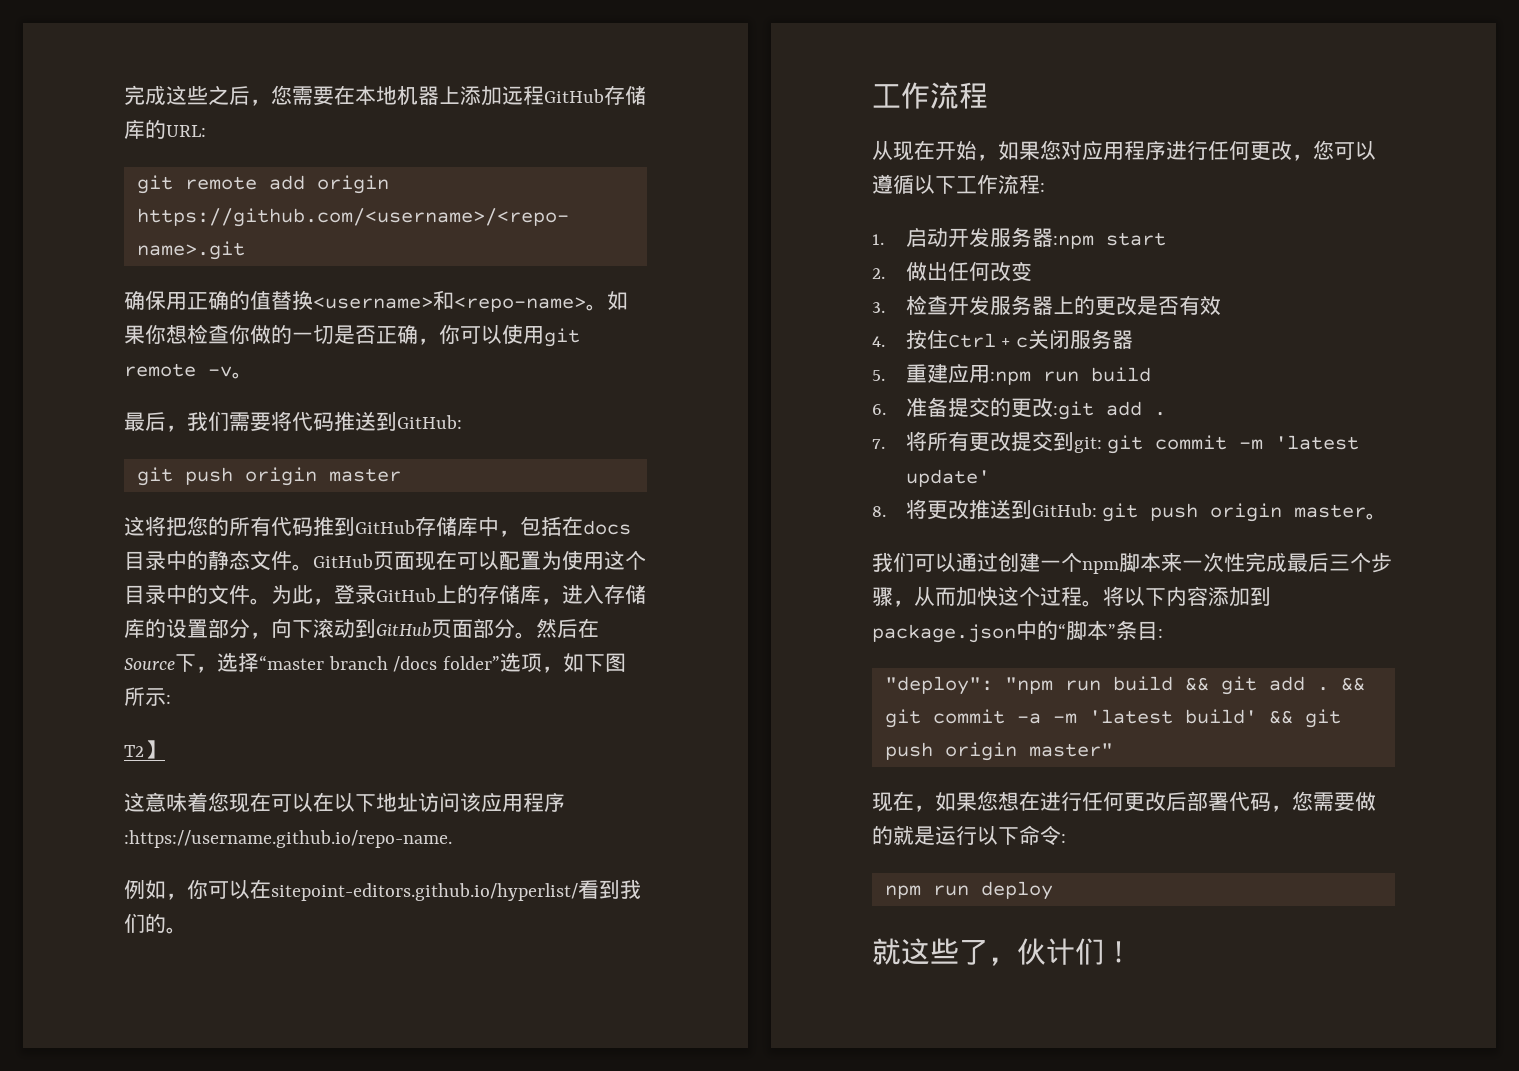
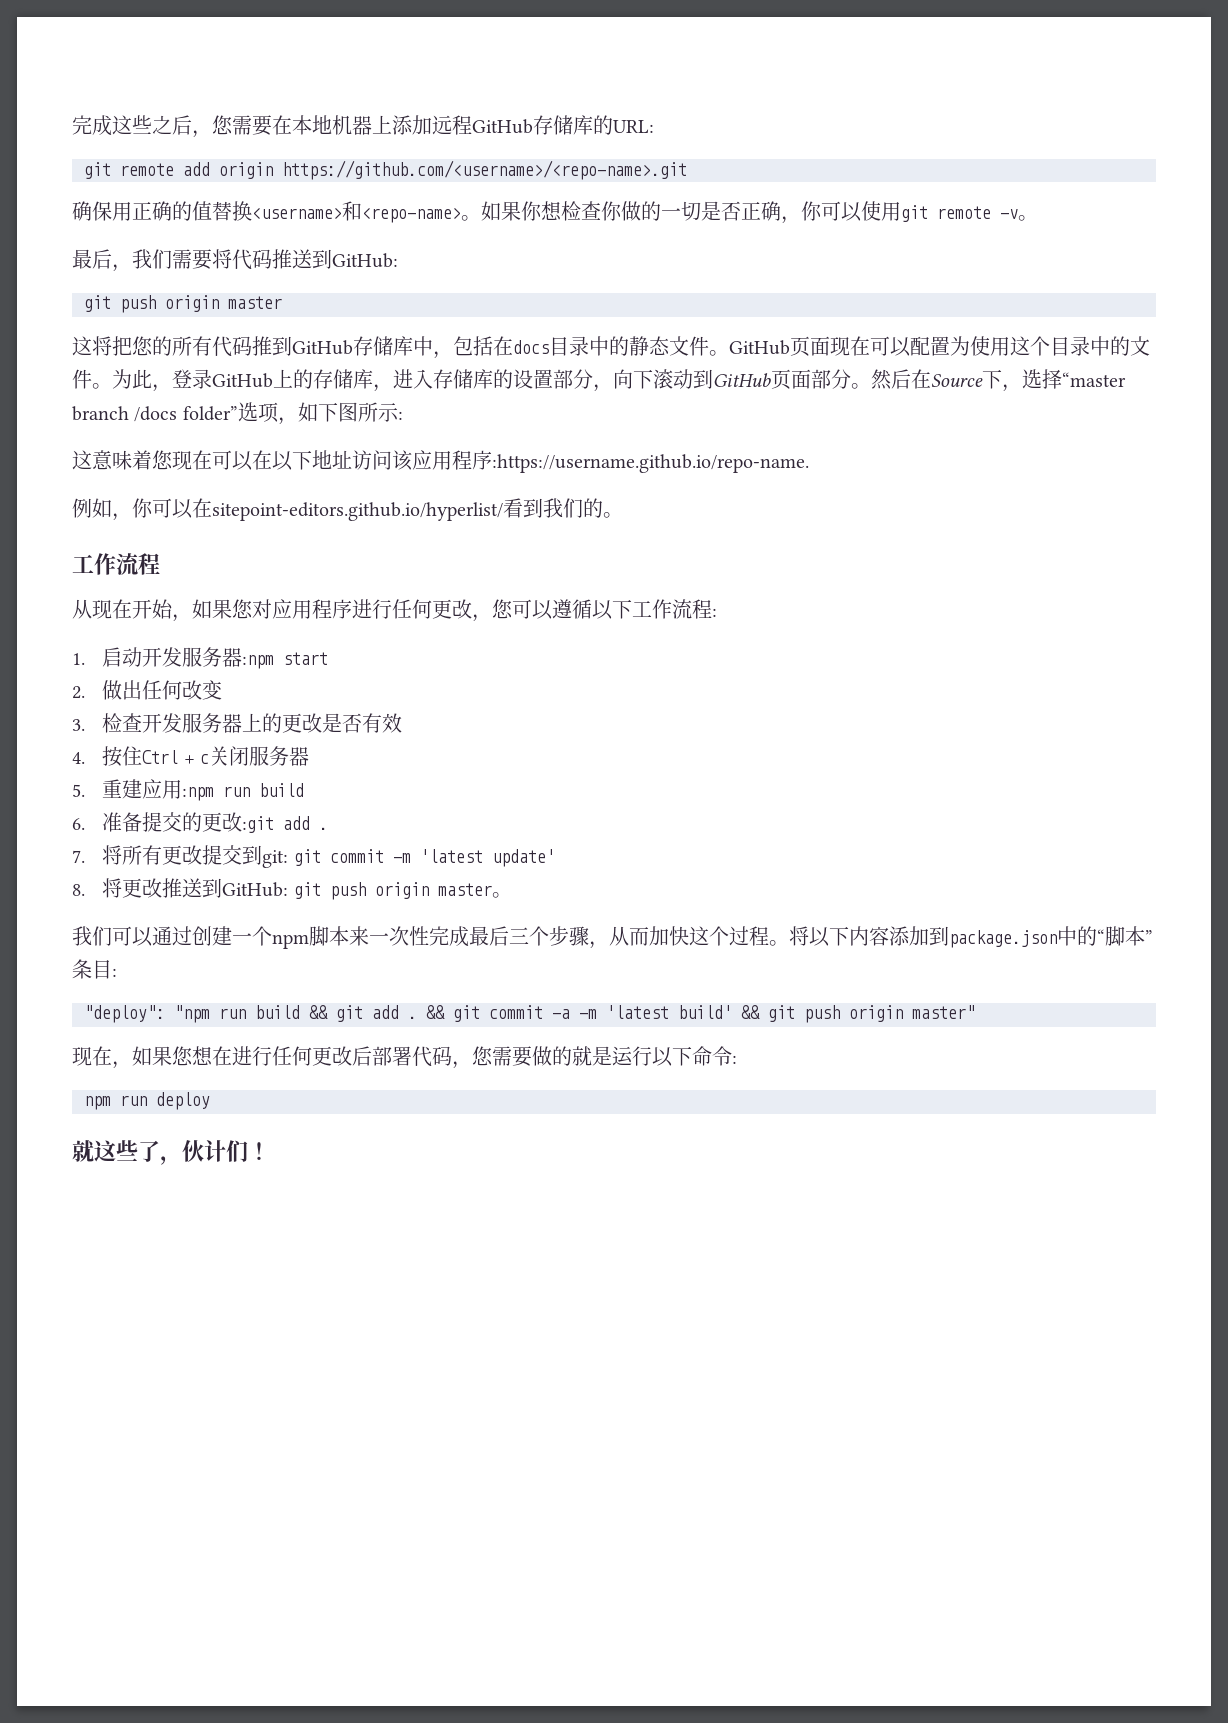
[124,740,165,759] // T2】 -> (403, 415) none

